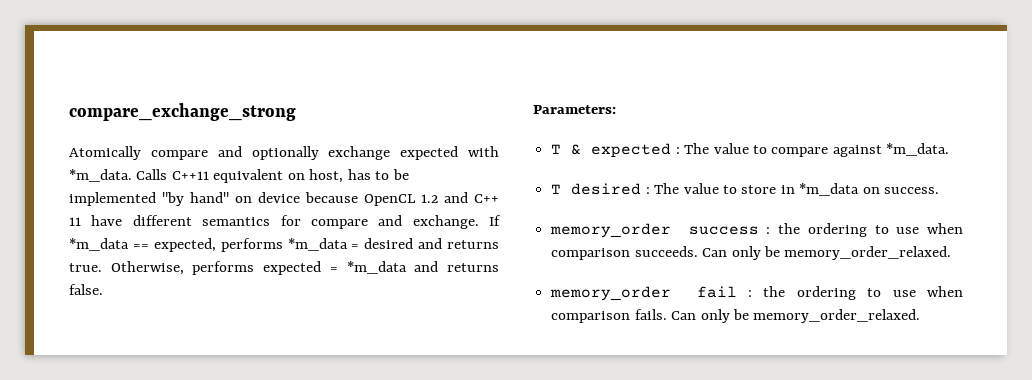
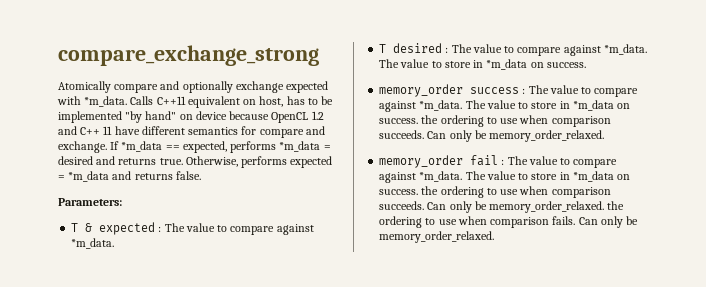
(737, 189) none -> [517,44,647,56] [379,59,442,68] compare against *m_data. The value to
(771, 230) none -> [528,85,639,97] [379,100,631,112] [379,118,419,124] The value to compare against *m_data. The value to store in *m_data on success.
(753, 293) none -> [507,156,618,168] [379,171,631,183] [379,186,611,198] [379,201,605,213] The value to compare against *m_data. The value to store in *m_data on success. the ordering to use when comparison succeeds. Can only be memory_order_relaxed.

